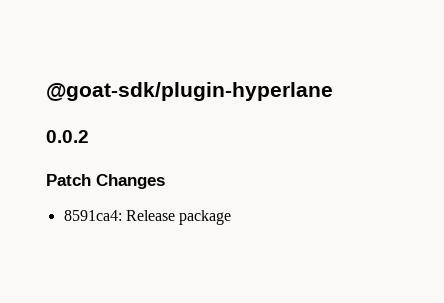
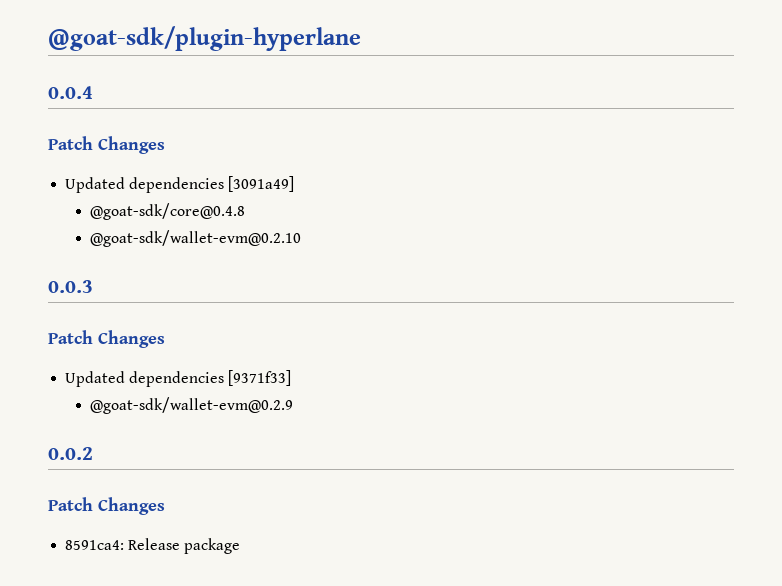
(333, 91) none -> [48,86,93,99] [48,136,165,154] [65,176,295,193] [90,203,246,220] [90,230,302,247] [48,280,93,293] [48,330,165,348] [65,370,292,387] [90,397,294,414] // 0.0.4 // Patch Changes // Updated dependencies [3091a49] // @goat-sdk/core@0.4.8 // @goat-sdk/wallet-evm@0.2.10 // 0.0.3 // Patch Changes // Updated dependencies [9371f33] // @goat-sdk/wallet-evm@0.2.9

